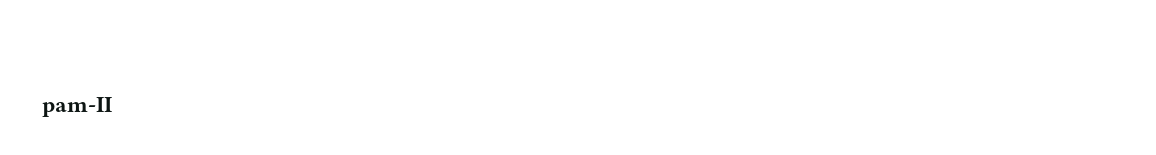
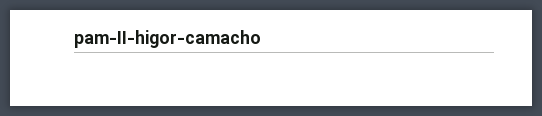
[42,97,112,117] pam-II -> [74,30,261,48] pam-II-higor-camacho

